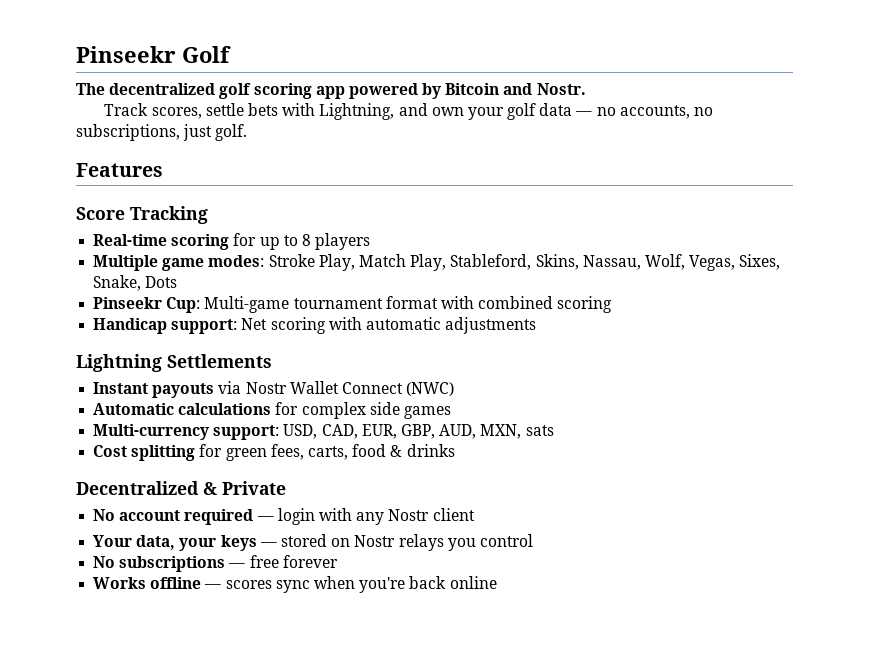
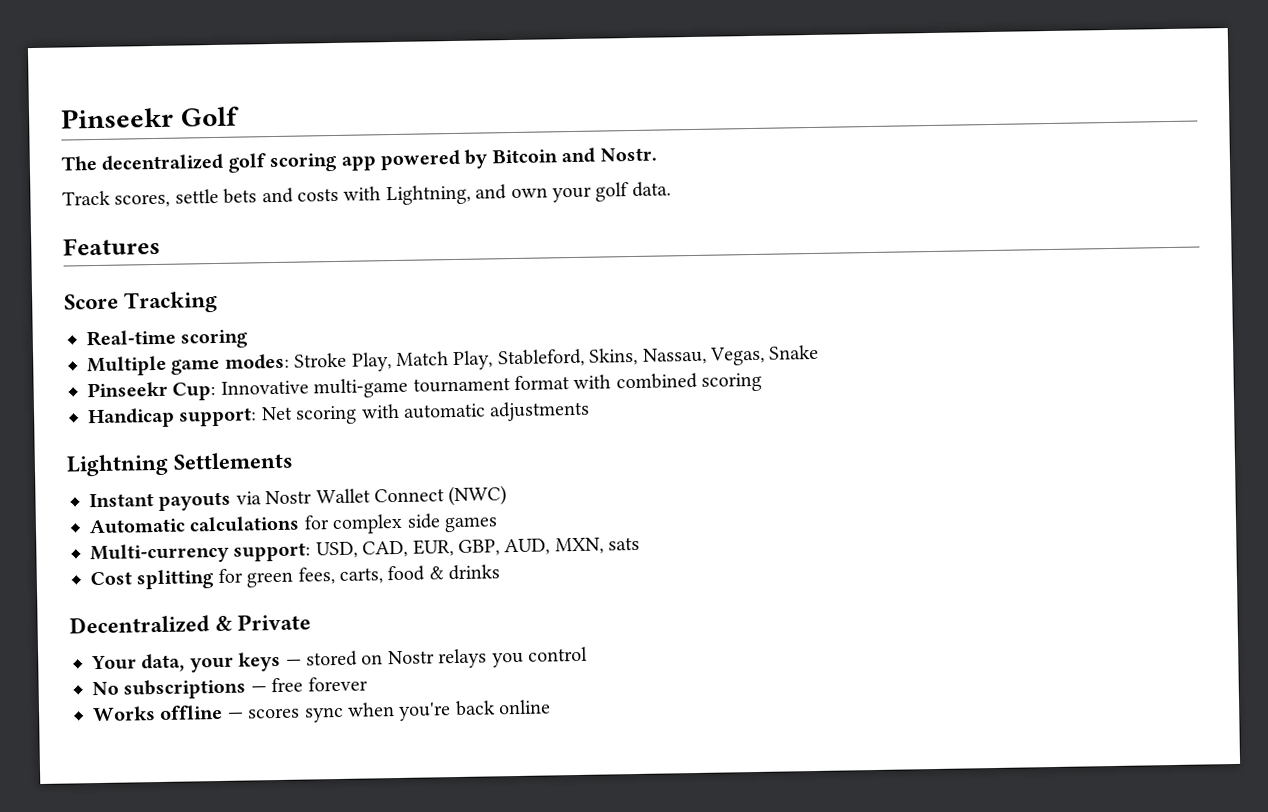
(278, 109) none -> [261,187,339,204] and costs
[539,103,714,119] [76,124,248,141] data — no accounts, no subscriptions, just golf. -> [631,181,671,198] data.
[233,233,371,250] for up to 8 players -> (249, 339) none
[644,254,781,271] [93,275,178,291] Wolf, Vegas, Sixes, Snake, Dots -> [709,344,820,366] Vegas, Snake
[204,296,290,313] Multi-game -> [220,377,409,399] Innovative multi-game
[93,508,475,525] // No account required — login with any Nostr client -> (312, 622) none

